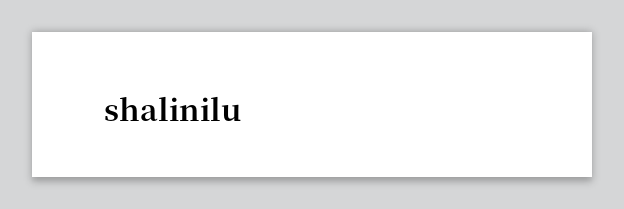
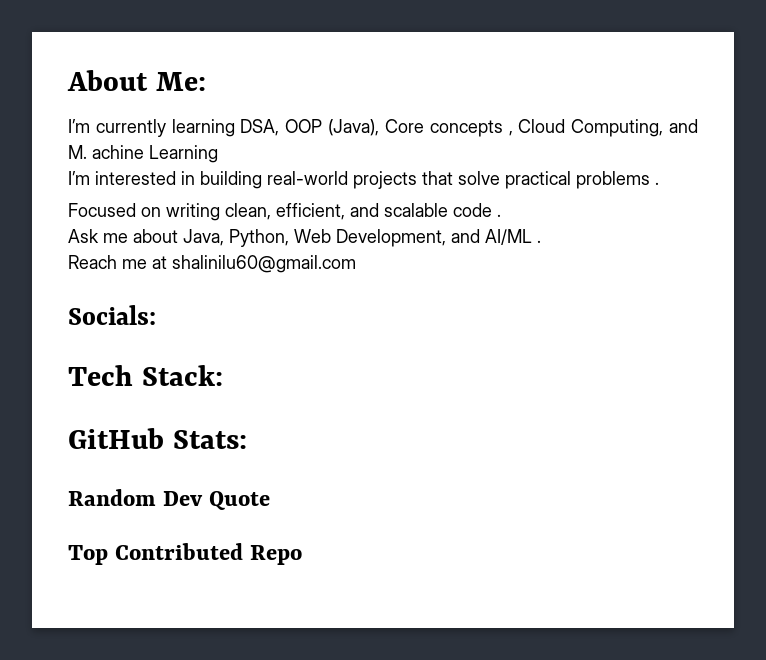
[104,96,241,121] shalinilu -> [67,70,206,91] [68,119,698,137] [68,145,218,163] [68,171,659,189] [68,203,501,221] [68,229,541,247] [68,255,356,273] [68,305,156,325] [68,365,223,386] [68,428,247,449] [68,489,271,510] [68,543,303,565] About Me: // I’m currently learning DSA, OOP (Java), Core concepts , Cloud Computing, and M. achine Learning // I’m interested in building real-world projects that solve practical problems . // Focused on writing clean, efficient, and scalable code . // Ask me about Java, Python, Web Development, and AI/ML . // Reach me at shalinilu60@gmail.com // Socials: // Tech Stack: // GitHub Stats: // Random Dev Quote // Top Contributed Repo

